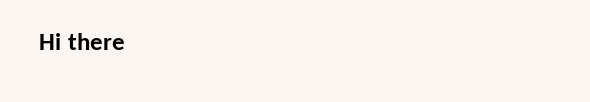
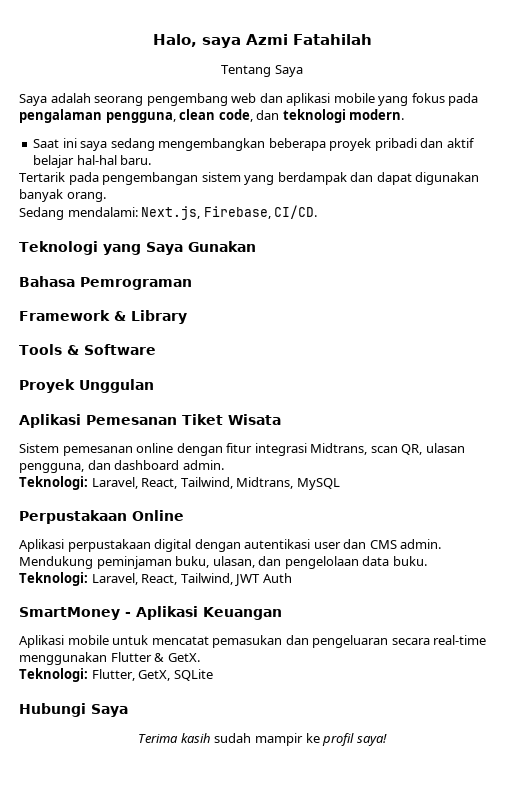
[39,33,125,50] Hi there -> [152,34,372,48] [221,65,303,77] [19,93,479,106] [19,109,405,123] [33,138,475,151] [33,155,152,168] [19,172,480,185] [19,189,106,202] [19,205,318,220] [19,241,256,255] [19,276,192,290] [19,310,187,324] [19,344,156,355] [19,379,154,393] [19,414,281,428] [19,443,465,456] [19,460,224,473] [19,476,340,490] [19,510,184,524] [19,539,442,552] [19,556,427,569] [19,572,292,586] [19,606,282,620] [19,635,487,648] [19,652,200,665] [19,668,213,682] [19,703,128,717] [138,733,387,746] Halo, saya Azmi Fatahilah // Tentang Saya // Saya adalah seorang pengembang web dan aplikasi mobile yang fokus pada pengalaman pengguna, clean code, dan teknologi modern. // Saat ini saya sedang mengembangkan beberapa proyek pribadi dan aktif belajar hal-hal baru. // Tertarik pada pengembangan sistem yang berdampak dan dapat digunakan banyak orang. // Sedang mendalami: Next.js, Firebase, CI/CD. // Teknologi yang Saya Gunakan // Bahasa Pemrograman // Framework & Library // Tools & Software // Proyek Unggulan // Aplikasi Pemesanan Tiket Wisata // Sistem pemesanan online dengan fitur integrasi Midtrans, scan QR, ulasan pengguna, dan dashboard admin. // Teknologi: Laravel, React, Tailwind, Midtrans, MySQL // Perpustakaan Online // Aplikasi perpustakaan digital dengan autentikasi user dan CMS admin. Mendukung peminjaman buku, ulasan, dan pengelolaan data buku. // Teknologi: Laravel, React, Tailwind, JWT Auth // SmartMoney - Aplikasi Keuangan // Aplikasi mobile untuk mencatat pemasukan dan pengeluaran secara real-time menggunakan Flutter & GetX. // Teknologi: Flutter, GetX, SQLite // Hubungi Saya // Terima kasih sudah mampir ke profil saya!

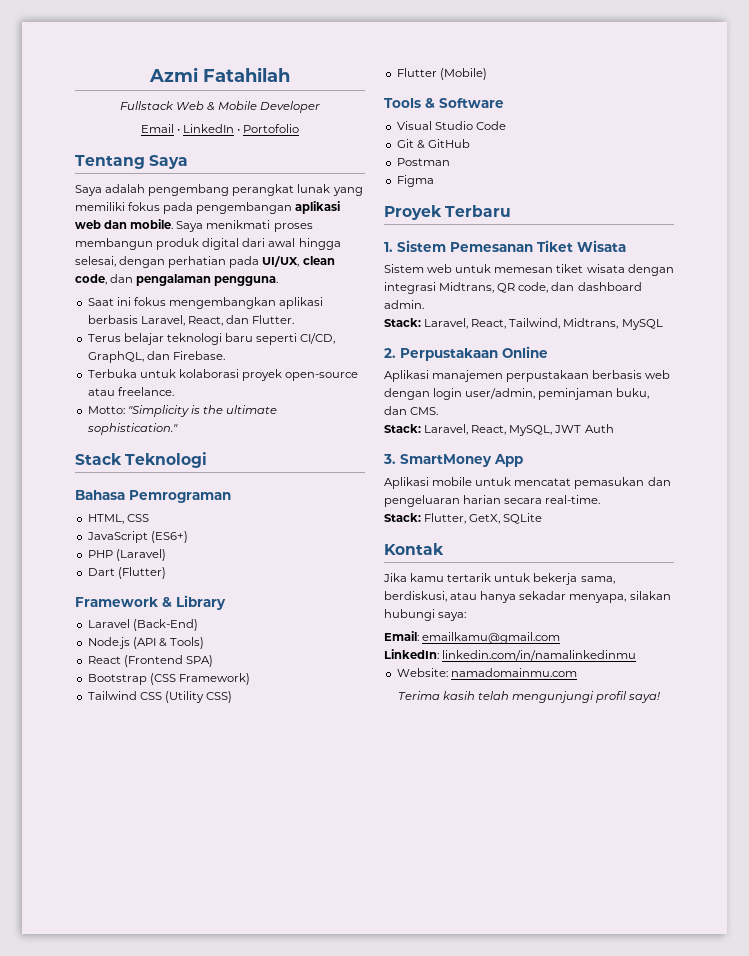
[152,34,241,48] Halo, saya -> (149, 74) none
[221,65,303,77] [19,93,479,106] [19,109,176,123] Tentang Saya // Saya adalah seorang pengembang web dan aplikasi mobile yang fokus pada pengalaman pengguna, -> [119,101,321,113] [140,124,300,133] [75,155,189,169] [75,184,363,196] [75,201,341,214] [75,219,313,232] [75,238,341,250] [75,256,300,268] Fullstack Web & Mobile Developer // Email • LinkedIn • Portofolio // Tentang Saya // Saya adalah pengembang perangkat lunak yang memiliki fokus pada pengembangan aplikasi web dan mobile. Saya menikmati proses membangun produk digital dari awal hingga selesai, dengan perhatian pada UI/UX,
[282,109,405,123] teknologi modern. -> [136,274,279,286] pengalaman pengguna.
[80,138,475,151] [33,155,152,168] [19,172,480,185] [19,189,106,202] [19,205,318,220] [19,241,256,255] [19,276,192,290] [19,310,187,324] [19,344,156,355] [19,379,154,393] [19,414,281,428] [19,443,465,456] [19,463,84,473] saya sedang mengembangkan beberapa proyek pribadi dan aktif belajar hal-hal baru. // Tertarik pada pengembangan sistem yang berdampak dan dapat digunakan banyak orang. // Sedang mendalami: Next.js, Firebase, CI/CD. // Teknologi yang Saya Gunakan // Bahasa Pemrograman // Framework & Library // Tools & Software // Proyek Unggulan // Aplikasi Pemesanan Tiket Wisata // Sistem pemesanan online dengan fitur integrasi Midtrans, scan QR, ulasan pengguna, -> [133,297,324,309] [87,315,295,326] [87,333,336,345] [87,351,225,363] [87,369,359,381] [87,387,174,396] [87,405,278,417] [86,423,178,435] [75,452,208,468] [75,490,231,503] [87,514,149,524] [86,531,188,543] [87,549,166,561] [87,567,166,579] [75,595,226,610] [87,619,198,631] [87,637,204,649] [87,655,213,667] [87,673,250,685] [87,691,232,703] [396,68,487,80] [384,98,504,108] [396,121,506,130] [396,139,470,149] [396,158,450,166] [396,175,434,187] [384,205,512,220] [384,240,626,252] [384,264,674,276] [384,282,549,294] fokus mengembangkan aplikasi berbasis Laravel, React, dan Flutter. // Terus belajar teknologi baru seperti CI/CD, GraphQL, dan Firebase. // Terbuka untuk kolaborasi proyek open-source atau freelance. // Motto: "Simplicity is the ultimate sophistication." // Stack Teknologi // Bahasa Pemrograman // HTML, CSS // JavaScript (ES6+) // PHP (Laravel) // Dart (Flutter) // Framework & Library // Laravel (Back-End) // Node.js (API & Tools) // React (Frontend SPA) // Bootstrap (CSS Framework) // Tailwind CSS (Utility CSS) // Flutter (Mobile) // Tools & Software // Visual Studio Code // Git & GitHub // Postman // Figma // Proyek Terbaru // 1. Sistem Pemesanan Tiket Wisata // Sistem web untuk memesan tiket wisata dengan integrasi Midtrans, QR code,
[19,476,88,490] Teknologi: -> [384,318,421,327] Stack:
(340, 484) none -> [384,348,396,358] 2.
[67,539,442,552] [19,556,427,569] [19,572,233,586] perpustakaan digital dengan autentikasi user dan CMS admin. Mendukung peminjaman buku, ulasan, dan pengelolaan data buku. // Teknologi: Laravel, React, Tailwind, -> [432,370,671,382] [384,388,650,400] [384,406,439,415] [384,424,553,436] manajemen perpustakaan berbasis web dengan login user/admin, peminjaman buku, dan CMS. // Stack: Laravel, React, MySQL,
[19,606,282,620] SmartMoney - Aplikasi Keuangan -> [383,454,523,467] 3. SmartMoney App
[391,635,487,645] [19,652,200,665] [19,668,213,682] [19,703,128,717] secara real-time menggunakan Flutter & GetX. // Teknologi: Flutter, GetX, SQLite // Hubungi Saya -> [463,495,601,504] [384,513,543,524] [384,543,444,555] [383,573,615,585] [384,591,671,603] [384,609,467,621] [384,631,561,644] [384,649,637,661] [396,668,577,677] harian secara real-time. // Stack: Flutter, GetX, SQLite // Kontak // Jika kamu tertarik untuk bekerja sama, berdiskusi, atau hanya sekadar menyapa, silakan hubungi saya: // Email: emailkamu@gmail.com // LinkedIn: linkedin.com/in/namalinkedinmu // Website: namadomainmu.com
[214,733,320,746] sudah mampir ke -> [477,691,595,703] telah mengunjungi

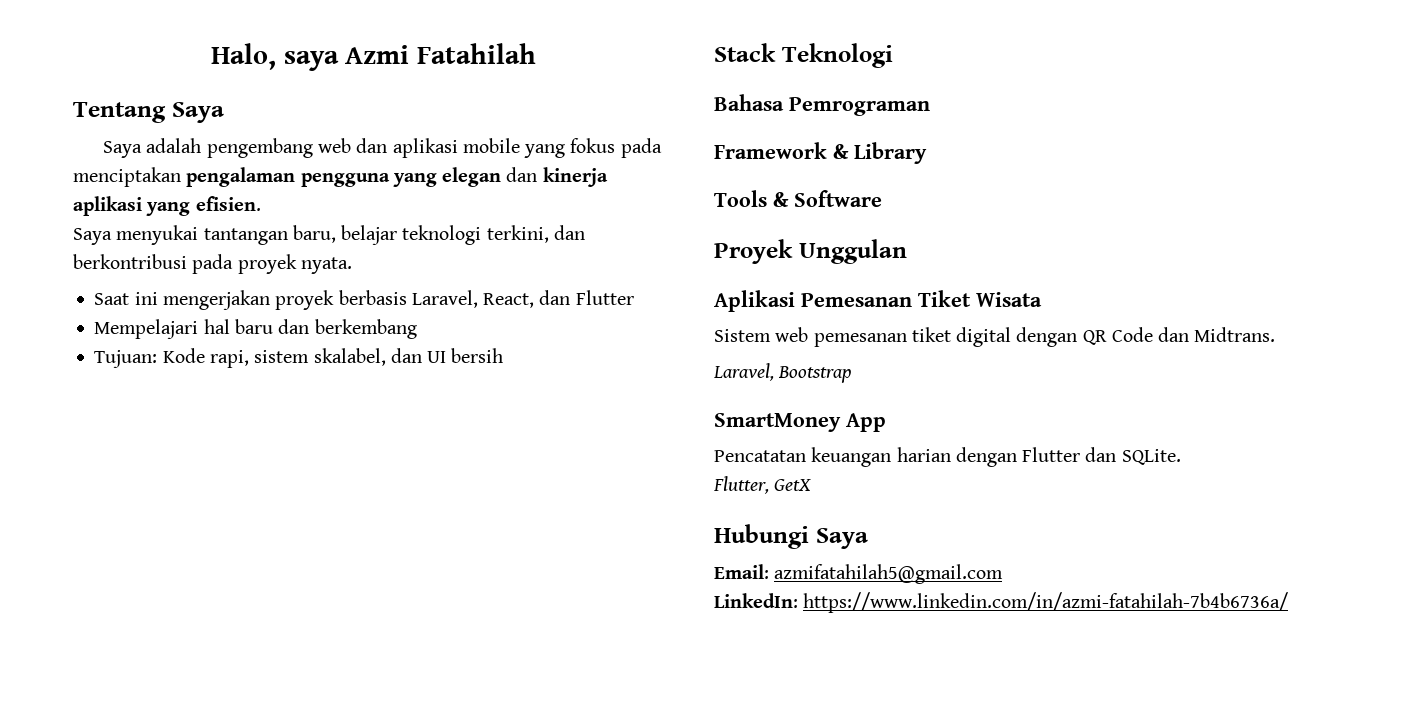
(149, 74) none -> [211,43,339,71] Halo, saya
[119,101,321,113] [140,124,300,133] // Fullstack Web & Mobile Developer // Email • LinkedIn • Portofolio -> (536, 53) none
[232,184,363,196] [75,201,341,214] [75,219,313,232] [75,238,341,250] [75,256,335,268] [75,274,279,286] perangkat lunak yang memiliki fokus pada pengembangan aplikasi web dan mobile. Saya menikmati proses membangun produk digital dari awal hingga selesai, dengan perhatian pada UI/UX, clean code, dan pengalaman pengguna. -> [317,138,662,158] [73,167,608,187] [73,196,261,216] [73,225,585,245] [73,254,352,274] web dan aplikasi mobile yang fokus pada menciptakan pengalaman pengguna yang elegan dan kinerja aplikasi yang efisien. // Saya menyukai tantangan baru, belajar teknologi terkini, dan berkontribusi pada proyek nyata.
[133,297,324,309] fokus mengembangkan aplikasi -> [162,290,335,310] mengerjakan proyek
[252,315,295,324] [87,333,336,345] [87,351,225,363] [87,369,359,381] [87,387,174,396] [87,405,278,417] [86,423,178,435] [75,452,208,468] [75,490,231,503] [87,514,149,524] [86,531,188,543] [87,549,166,561] [87,567,166,579] [75,595,226,610] [87,619,198,631] [87,637,204,649] [87,655,213,667] [87,673,250,685] [87,691,232,703] [396,68,487,80] [384,98,504,108] [396,121,506,130] [396,139,470,149] [396,158,450,166] [396,175,434,187] [384,205,512,220] [384,240,446,252] Flutter. // Terus belajar teknologi baru seperti CI/CD, GraphQL, dan Firebase. // Terbuka untuk kolaborasi proyek open-source atau freelance. // Motto: "Simplicity is the ultimate sophistication." // Stack Teknologi // Bahasa Pemrograman // HTML, CSS // JavaScript (ES6+) // PHP (Laravel) // Dart (Flutter) // Framework & Library // Laravel (Back-End) // Node.js (API & Tools) // React (Frontend SPA) // Bootstrap (CSS Framework) // Tailwind CSS (Utility CSS) // Flutter (Mobile) // Tools & Software // Visual Studio Code // Git & GitHub // Postman // Figma // Proyek Terbaru // 1. Sistem -> [575,290,634,305] [94,319,417,339] [94,348,504,368] [714,43,893,68] [714,94,930,116] [714,142,927,164] [714,190,882,207] [714,239,907,264] [714,290,795,312] Flutter // Mempelajari hal baru dan berkembang // Tujuan: Kode rapi, sistem skalabel, dan UI bersih // Stack Teknologi // Bahasa Pemrograman // Framework & Library // Tools & Software // Proyek Unggulan // Aplikasi
[455,264,674,276] [384,282,642,294] [384,300,424,309] [384,318,663,330] [384,346,548,361] [384,370,671,382] [384,388,650,400] [384,406,439,415] [384,424,614,436] [383,454,523,467] [384,477,671,489] [384,495,601,507] [384,513,543,524] [384,543,444,555] [383,573,615,585] [384,591,671,603] [384,609,467,621] untuk memesan tiket wisata dengan integrasi Midtrans, QR code, dan dashboard admin. // Stack: Laravel, React, Tailwind, Midtrans, MySQL // 2. Perpustakaan Online // Aplikasi manajemen perpustakaan berbasis web dengan login user/admin, peminjaman buku, dan CMS. // Stack: Laravel, React, MySQL, JWT Auth // 3. SmartMoney App // Aplikasi mobile untuk mencatat pemasukan dan pengeluaran harian secara real-time. // Stack: Flutter, GetX, SQLite // Kontak // Jika kamu tertarik untuk bekerja sama, berdiskusi, atau hanya sekadar menyapa, silakan hubungi saya: -> [813,327,1276,347] [713,363,853,383] [714,413,886,432] [714,447,1181,467] [713,476,812,494] [714,524,868,549] pemesanan tiket digital dengan QR Code dan Midtrans. // Laravel, Bootstrap // SmartMoney App // Pencatatan keuangan harian dengan Flutter dan SQLite. // Flutter, GetX // Hubungi Saya
[422,632,561,644] emailkamu@gmail.com -> [774,564,1004,584] azmifatahilah5@gmail.com
[442,650,637,661] [396,668,577,677] [397,691,661,703] linkedin.com/in/namalinkedinmu // Website: namadomainmu.com // Terima kasih telah mengunjungi profil saya! -> [803,592,1289,613] https://www.linkedin.com/in/azmi-fatahilah-7b4b6736a/

